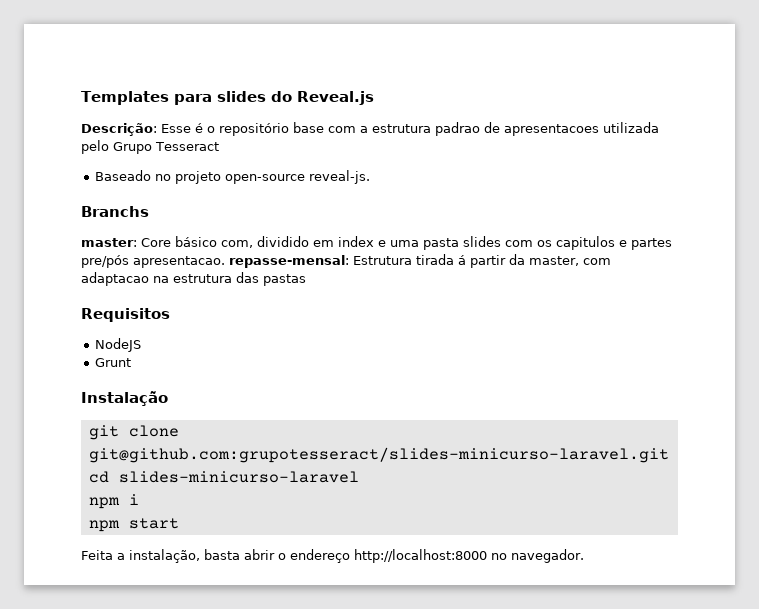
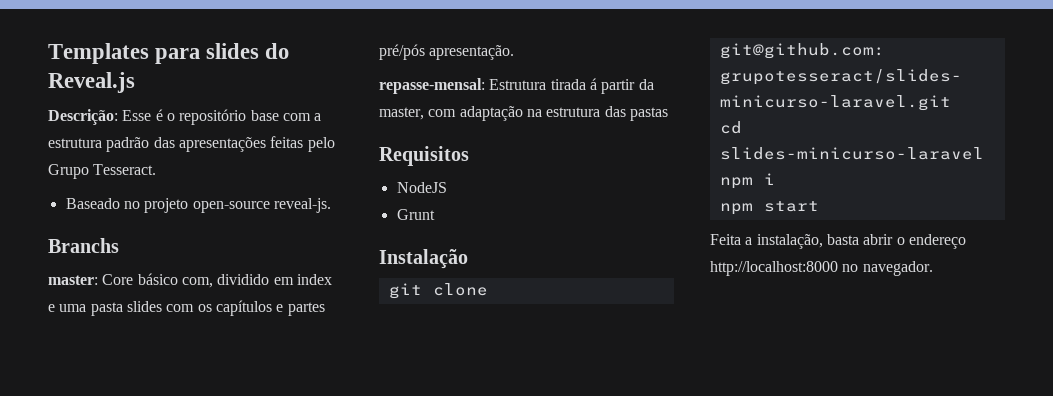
[435,122,659,136] padrao de apresentacoes utilizada -> [106,136,304,152] padrão das apresentações feitas
[155,142,219,151] Tesseract -> [93,164,157,175] Tesseract.
[556,236,615,250] capitulos -> [215,300,272,316] capítulos
[81,255,225,268] pre/pós apresentacao. -> [379,44,515,60] pré/pós apresentação. //
[81,272,149,286] adaptacao -> [459,106,523,121] adaptação

